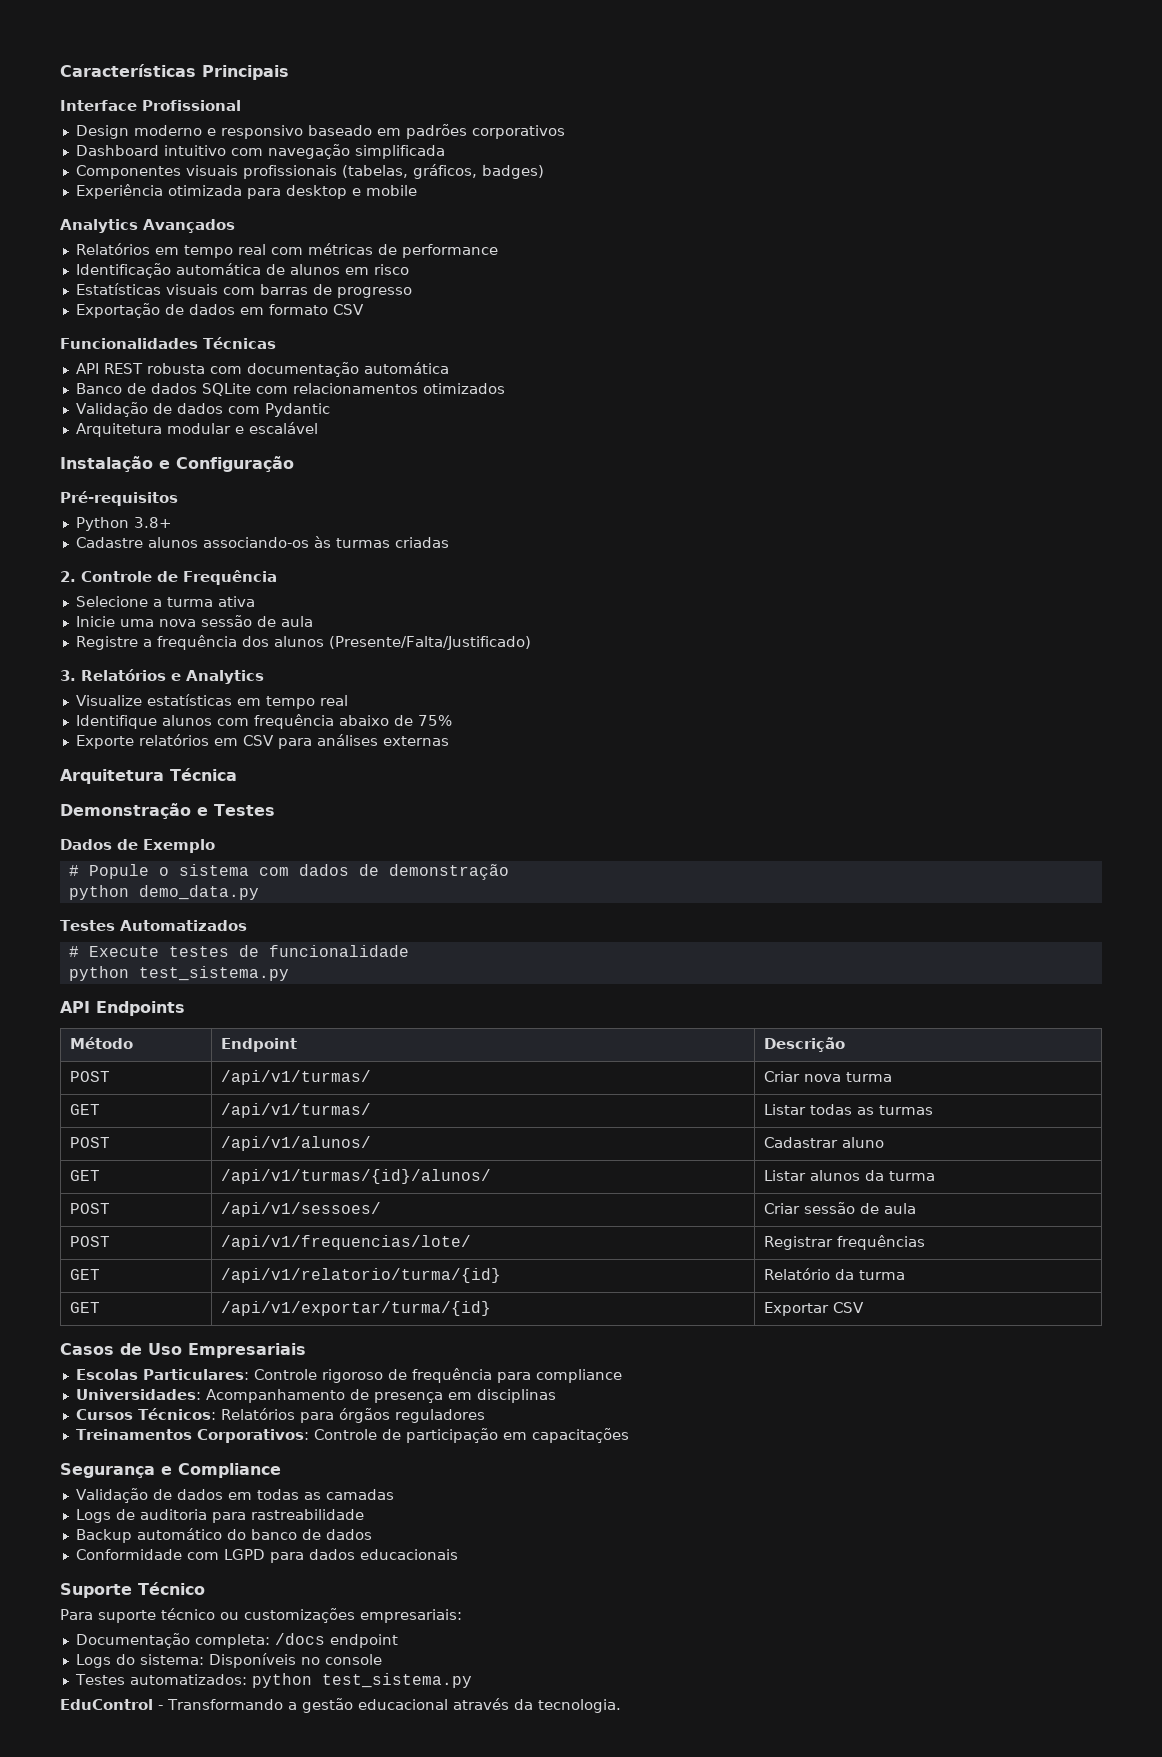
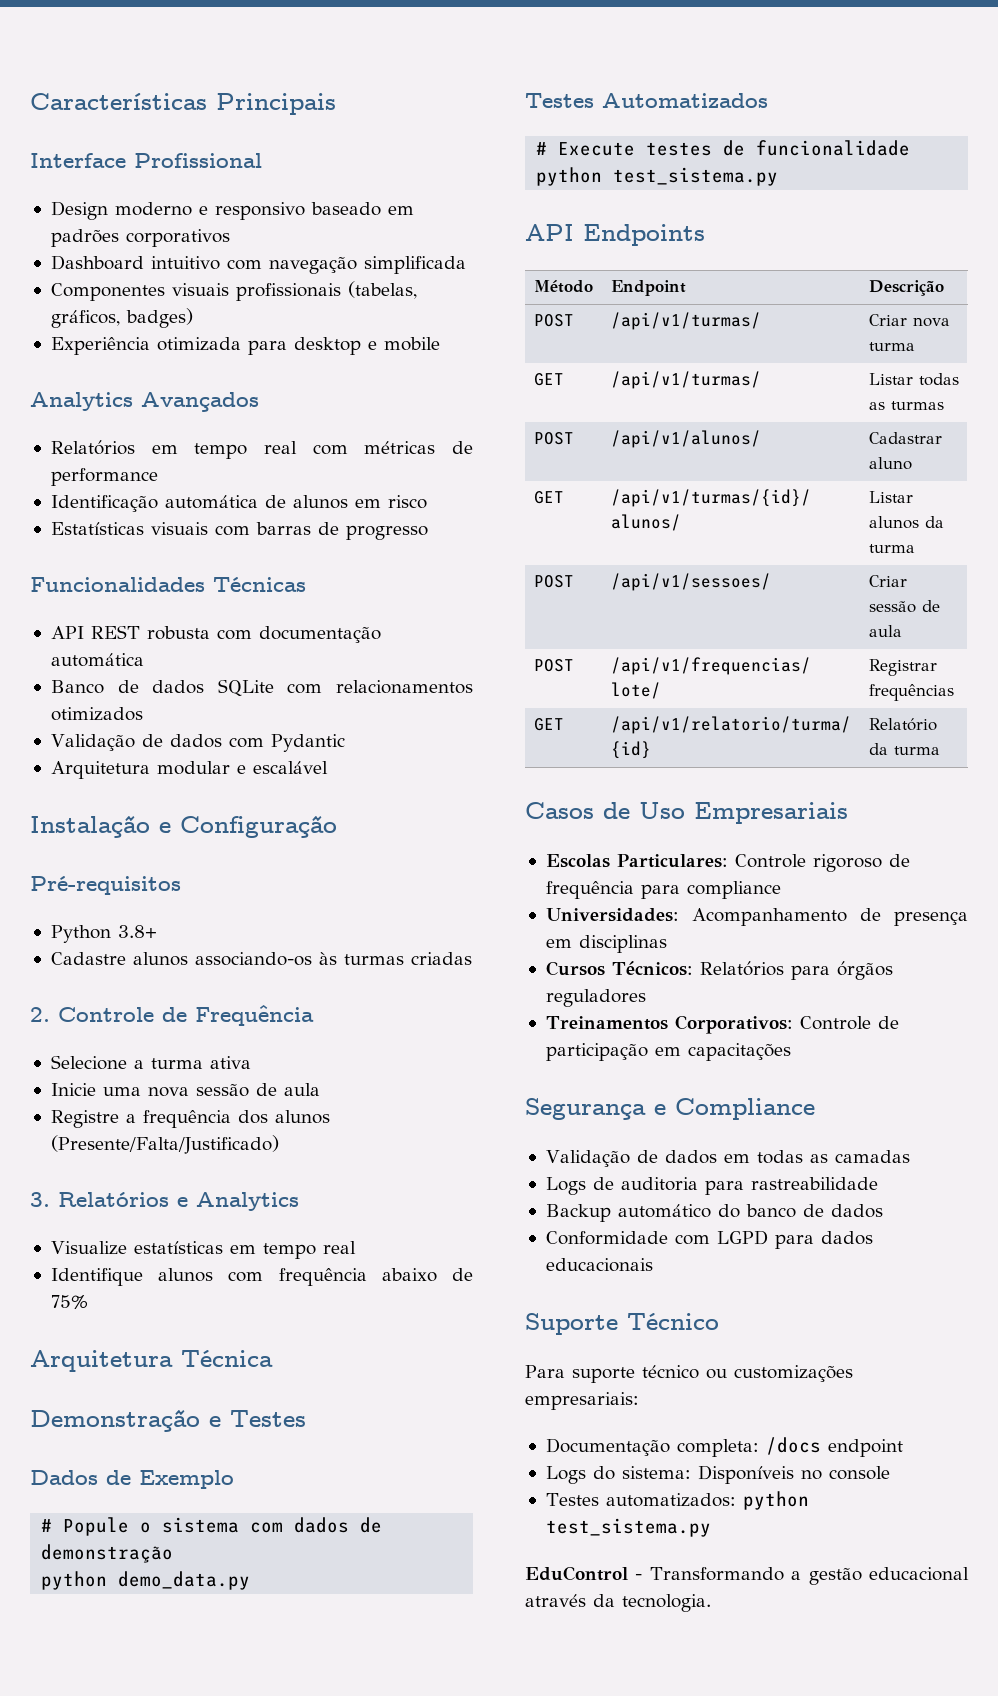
[75,303,364,318] // Exportação de dados em formato CSV -> (428, 532) none
[75,734,449,749] // Exporte relatórios em CSV para análises externas -> (88, 1302) none
[69,1302,100,1313] [220,1301,491,1316] [763,1302,864,1316] // GET | /api/v1/exportar/turma/{id} | Exportar CSV -> (940, 750) none

